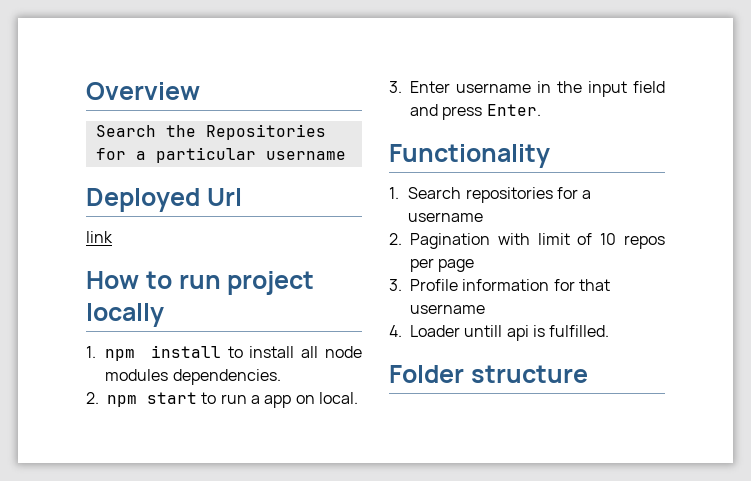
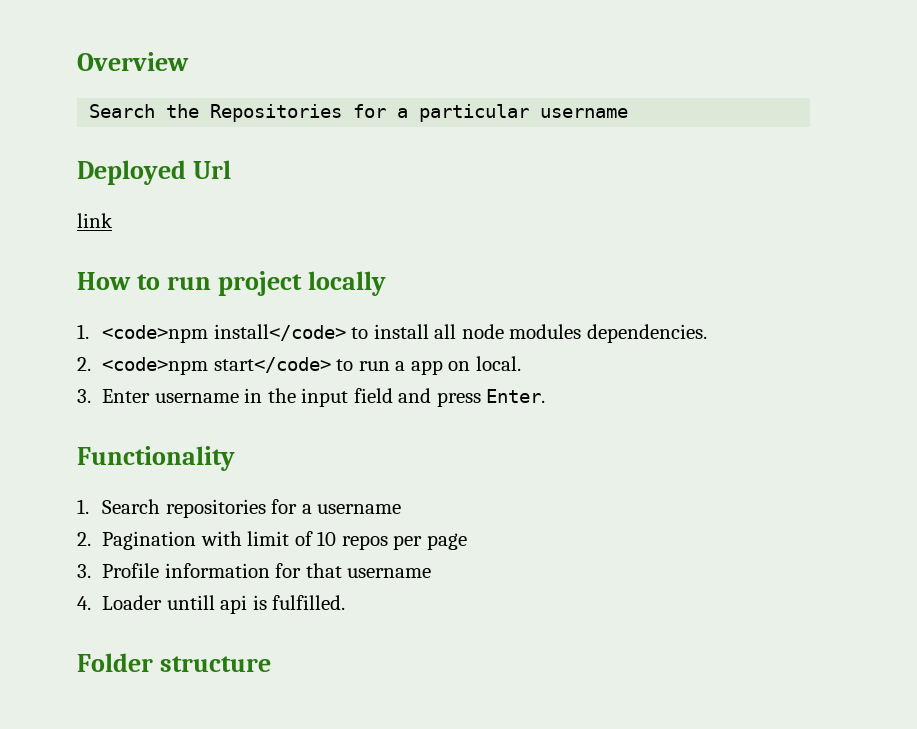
[105,345,221,361] npm install -> [102,324,346,343] <code>npm install</code>
[107,392,197,407] npm start -> [102,357,331,375] <code>npm start</code>

